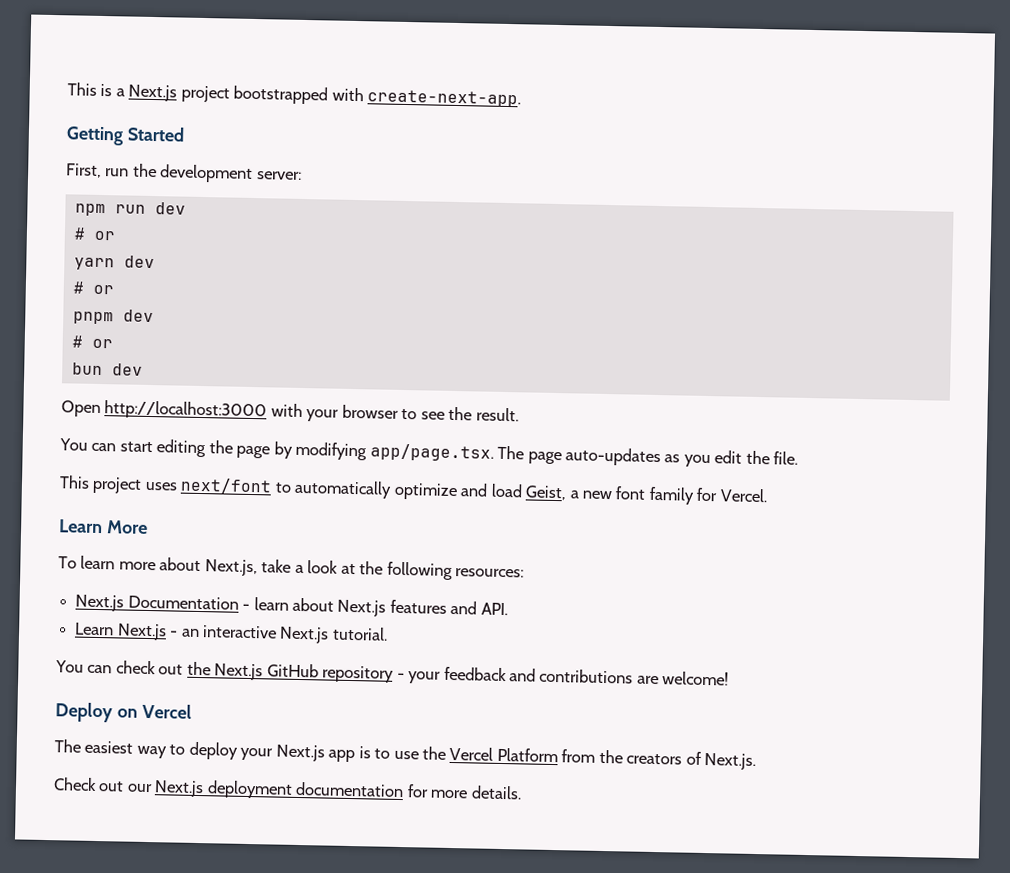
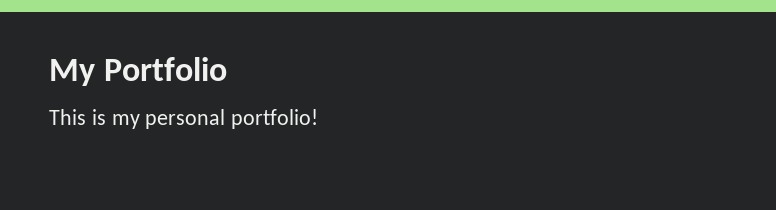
[67,82,522,108] [66,126,185,146] [66,163,302,183] [74,202,186,217] [73,227,115,241] [73,255,155,271] [72,281,114,295] [72,309,154,325] [71,335,113,349] [71,362,143,376] [61,400,519,422] [59,438,799,468] [59,475,768,505] [59,519,148,534] [58,555,524,580] [75,594,508,617] [75,622,388,644] [55,660,730,686] [55,702,192,723] [54,739,757,771] [53,777,522,800] This is a Next.js project bootstrapped with create-next-app. // Getting Started // First, run the development server: // npm run dev // # or // yarn dev // # or // pnpm dev // # or // bun dev // Open http://localhost:3000 with your browser to see the result. // You can start editing the page by modifying app/page.tsx. The page auto-updates as you edit the file. // This project uses next/font to automatically optimize and load Geist, a new font family for Vercel. // Learn More // To learn more about Next.js, take a look at the following resources: // Next.js Documentation - learn about Next.js features and API. // Learn Next.js - an interactive Next.js tutorial. // You can check out the Next.js GitHub repository - your feedback and contributions are welcome! // Deploy on Vercel // The easiest way to deploy your Next.js app is to use the Vercel Platform from the creators of Next.js. // Check out our Next.js deployment documentation for more details. -> [49,57,228,86] [49,109,319,129] My Portfolio // This is my personal portfolio!

